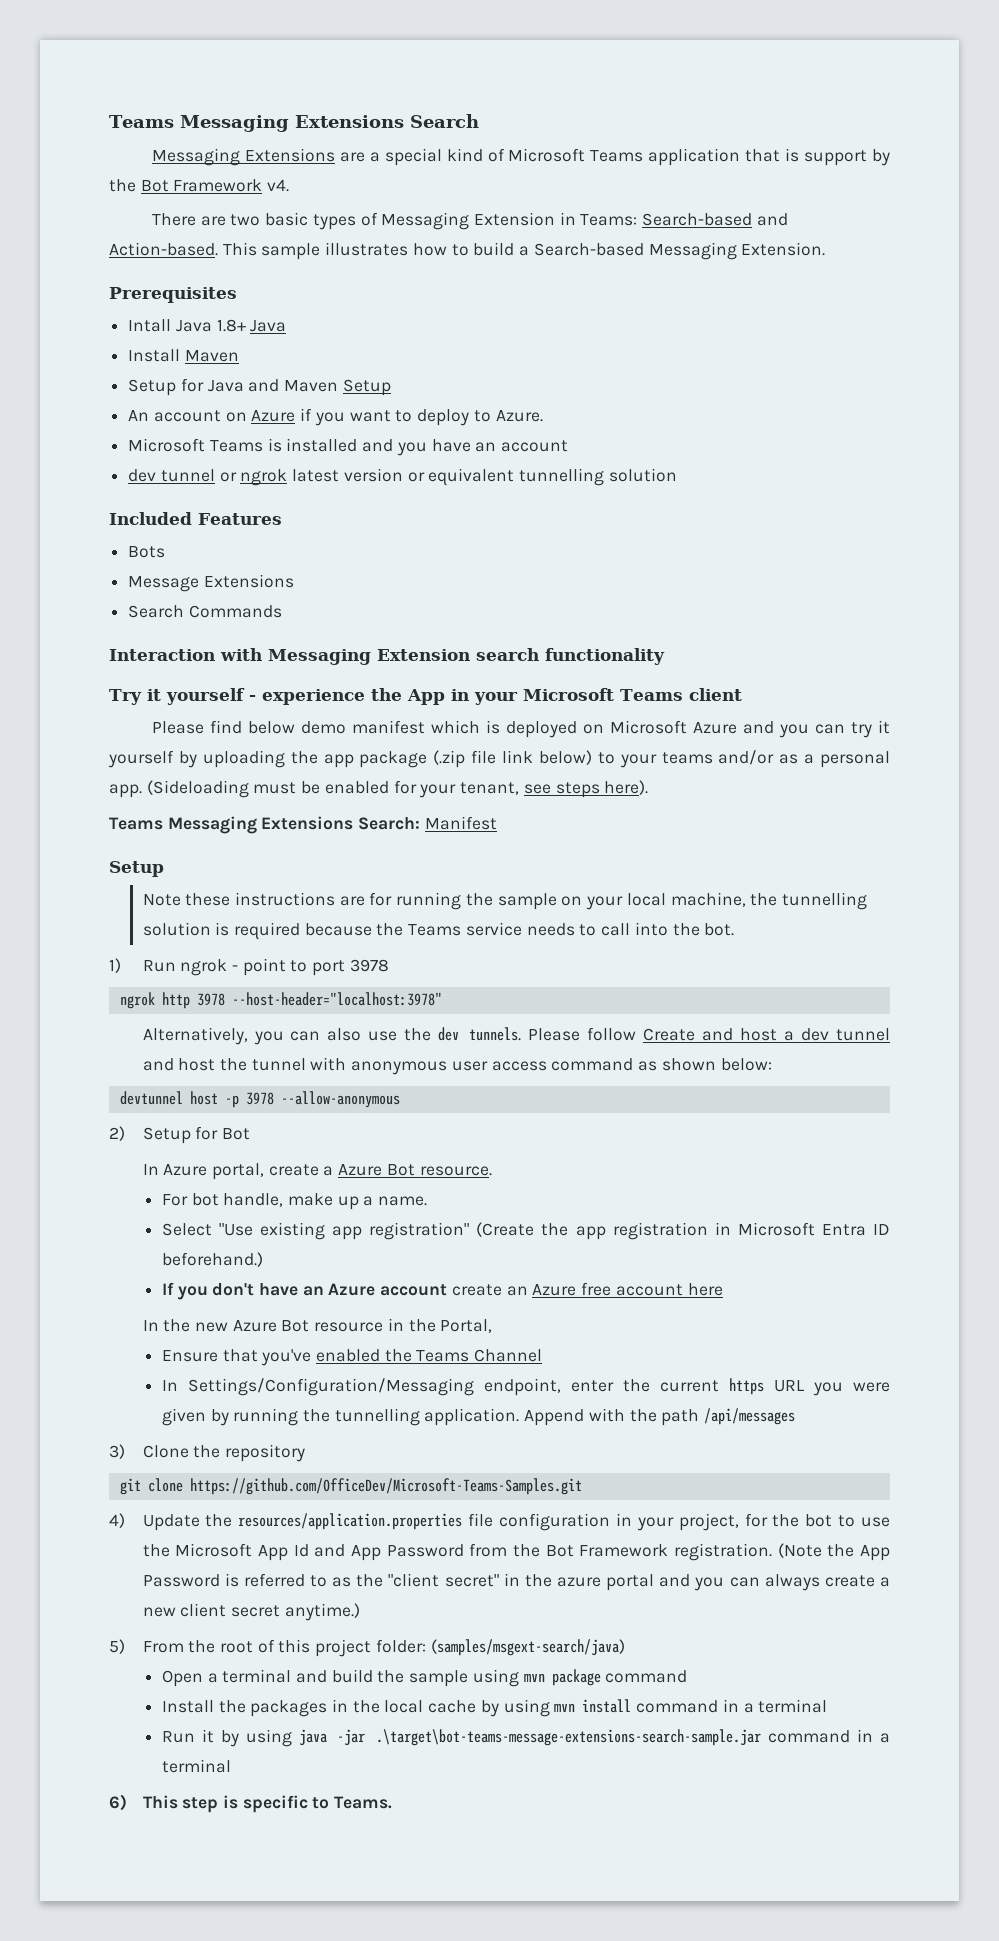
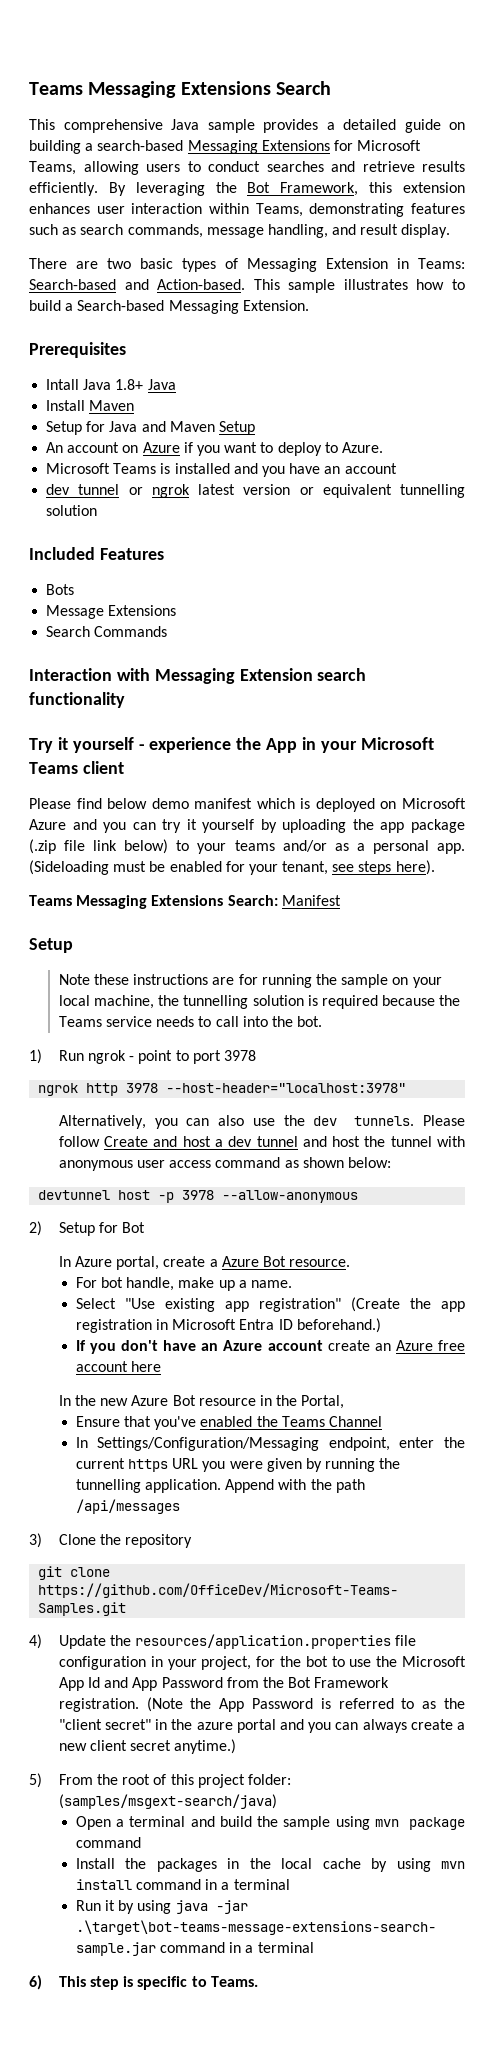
[151,148,890,166] [109,179,290,192] Messaging Extensions are a special kind of Microsoft Teams application that is support by the Bot Framework v4. -> [29,119,465,133] [29,140,422,154] [29,161,465,175] [29,182,465,196] [29,203,465,217] [29,224,451,238] This comprehensive Java sample provides a detailed guide on building a search-based Messaging Extensions for Microsoft Teams, allowing users to conduct searches and retrieve results efficiently. By leveraging the Bot Framework, this extension enhances user interaction within Teams, demonstrating features such as search commands, message handling, and result display.

